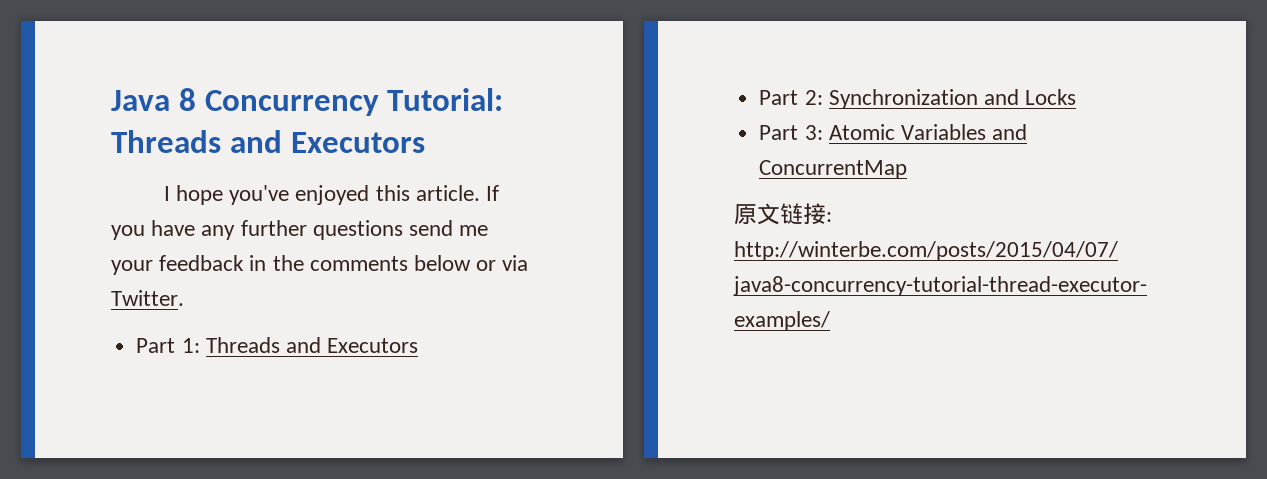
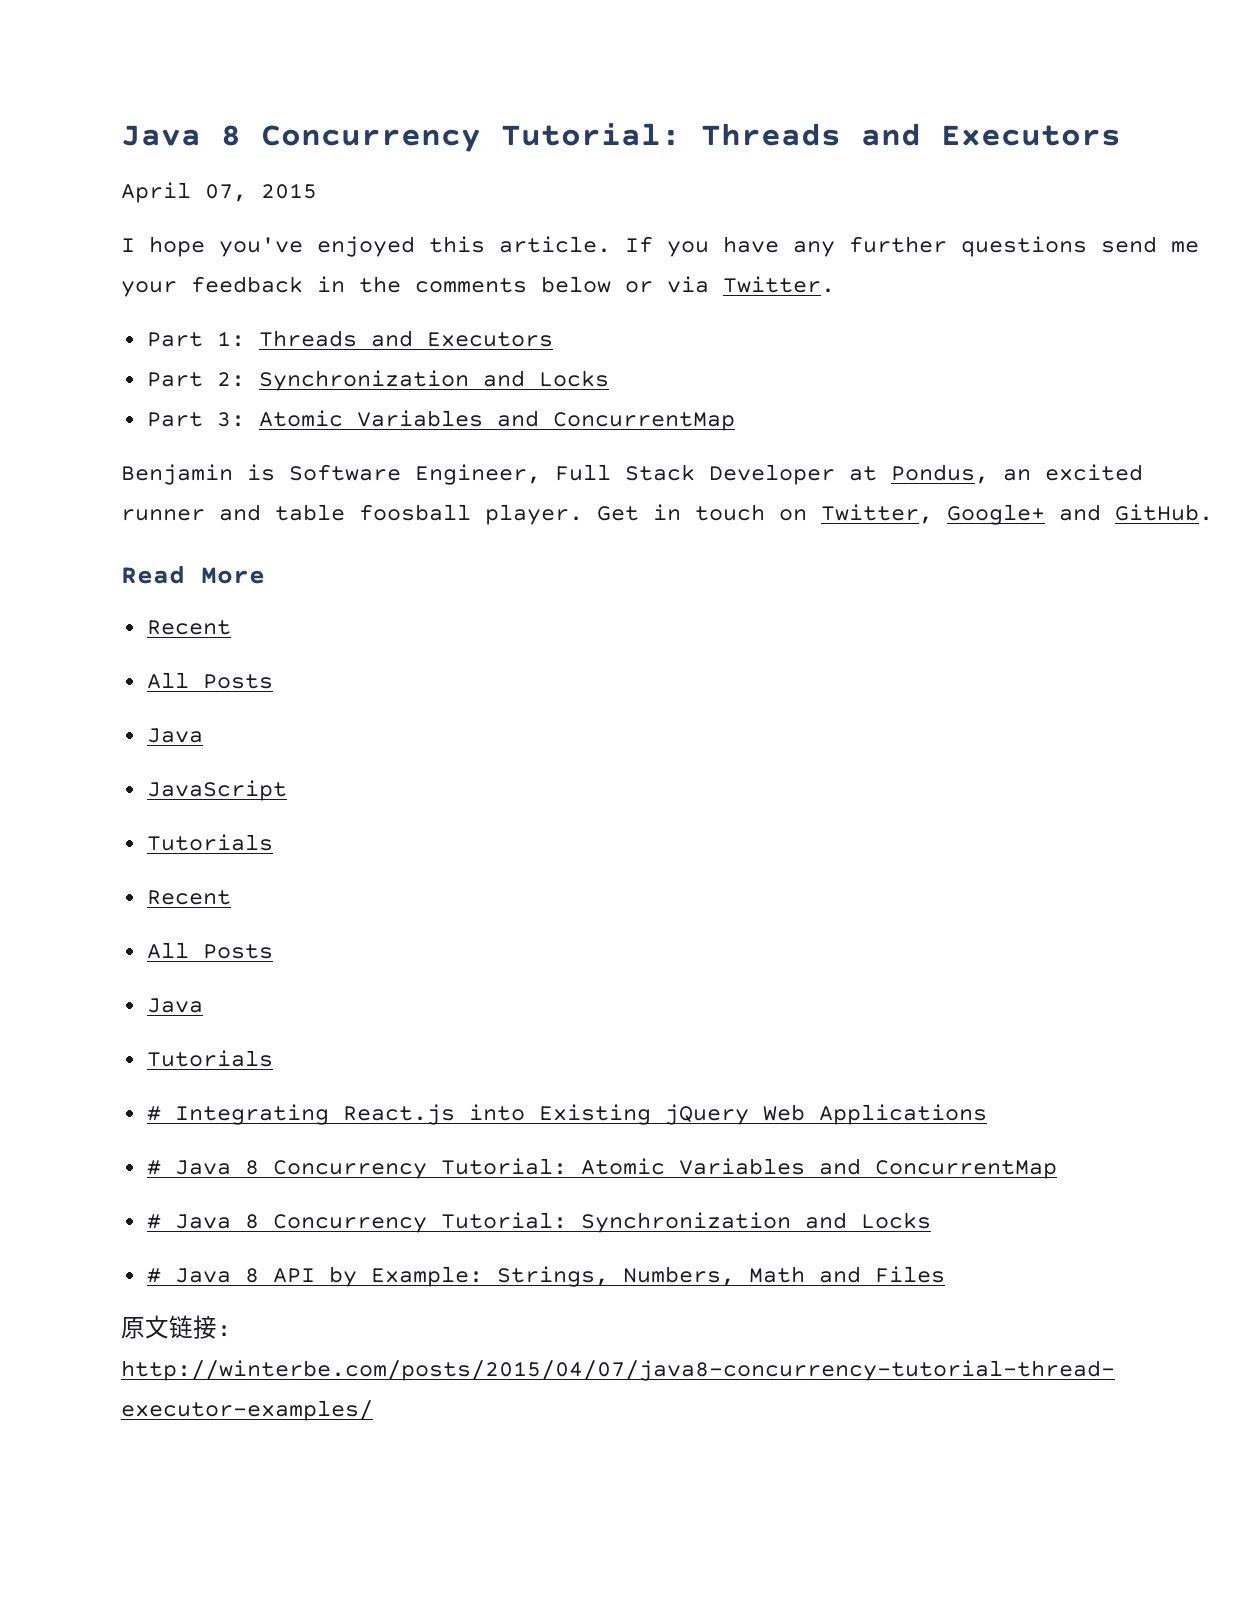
(425, 142) none -> [121,182,317,203] // April 07, 2015
(908, 169) none -> [121,464,1143,485] [121,504,1213,525] [121,566,265,584] [146,620,231,635] [146,672,273,689] [146,728,203,743] [146,780,287,801] [146,834,273,851] [146,890,231,905] [146,942,273,959] [146,998,203,1013] [146,1050,273,1067] [146,1104,987,1125] [146,1158,1057,1179] [146,1212,931,1233] [146,1266,945,1287] // Benjamin is Software Engineer, Full Stack Developer at Pondus, an excited runner and table foosball player. Get in touch on Twitter, Google+ and GitHub. // Read More // Recent // All Posts // Java // JavaScript // Tutorials // Recent // All Posts // Java // Tutorials // # Integrating React.js into Existing jQuery Web Applications // # Java 8 Concurrency Tutorial: Atomic Variables and ConcurrentMap // # Java 8 Concurrency Tutorial: Synchronization and Locks // # Java 8 API by Example: Strings, Numbers, Math and Files

